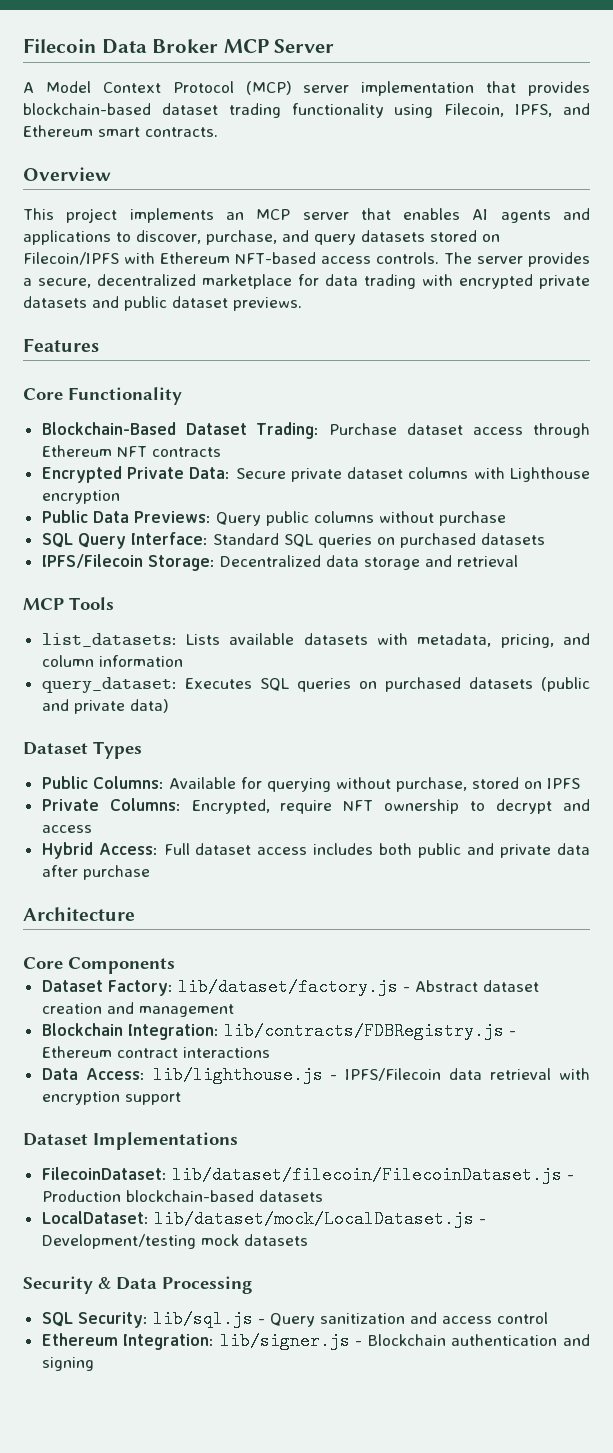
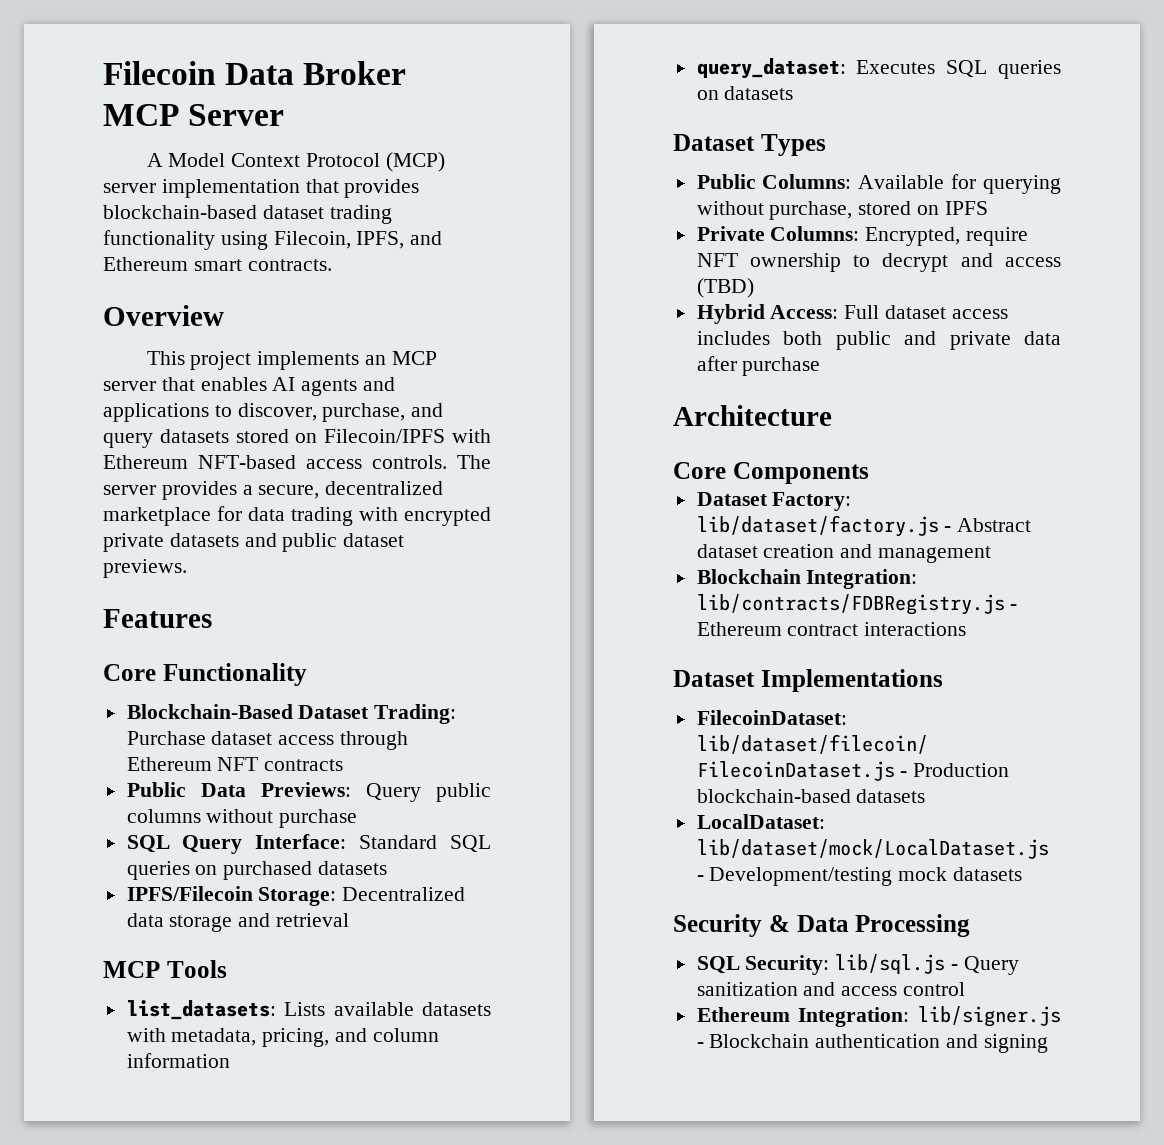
[41,466,591,483] [41,490,120,504] // Encrypted Private Data: Secure private dataset columns with Lighthouse encryption -> (344, 765) none
[384,677,590,692] [41,699,169,714] purchased datasets (public and private data) -> [724,86,794,100] datasets
(92, 829) none -> [696,278,754,298] (TBD)
[41,1066,590,1084] [41,1091,181,1105] // Data Access: lib/lighthouse.js - IPFS/Filecoin data retrieval with encryption support -> (967, 629) none

